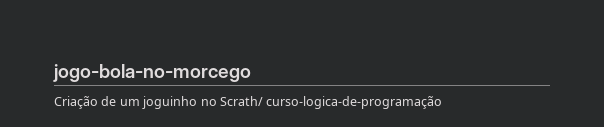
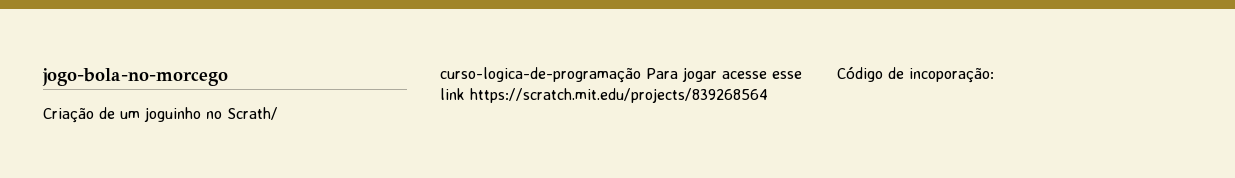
(443, 102) none -> [646,67,802,82] [440,88,768,103] [837,66,994,83] Para jogar acesse esse link https://scratch.mit.edu/projects/839268564 Código de incoporação:

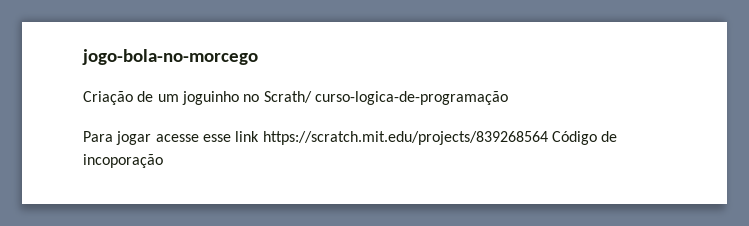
(641, 75) none -> (508, 98) //
[909,68,994,83] incoporação: -> [83,154,163,168] incoporação

